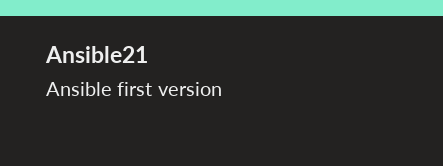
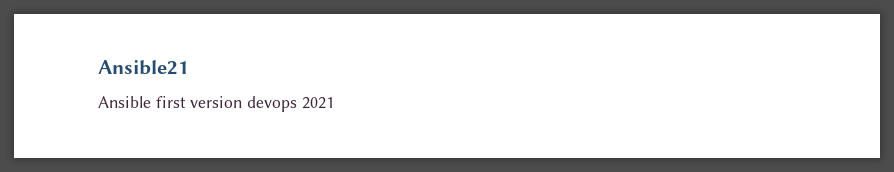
(222, 89) none -> [247,96,334,112] devops 2021

